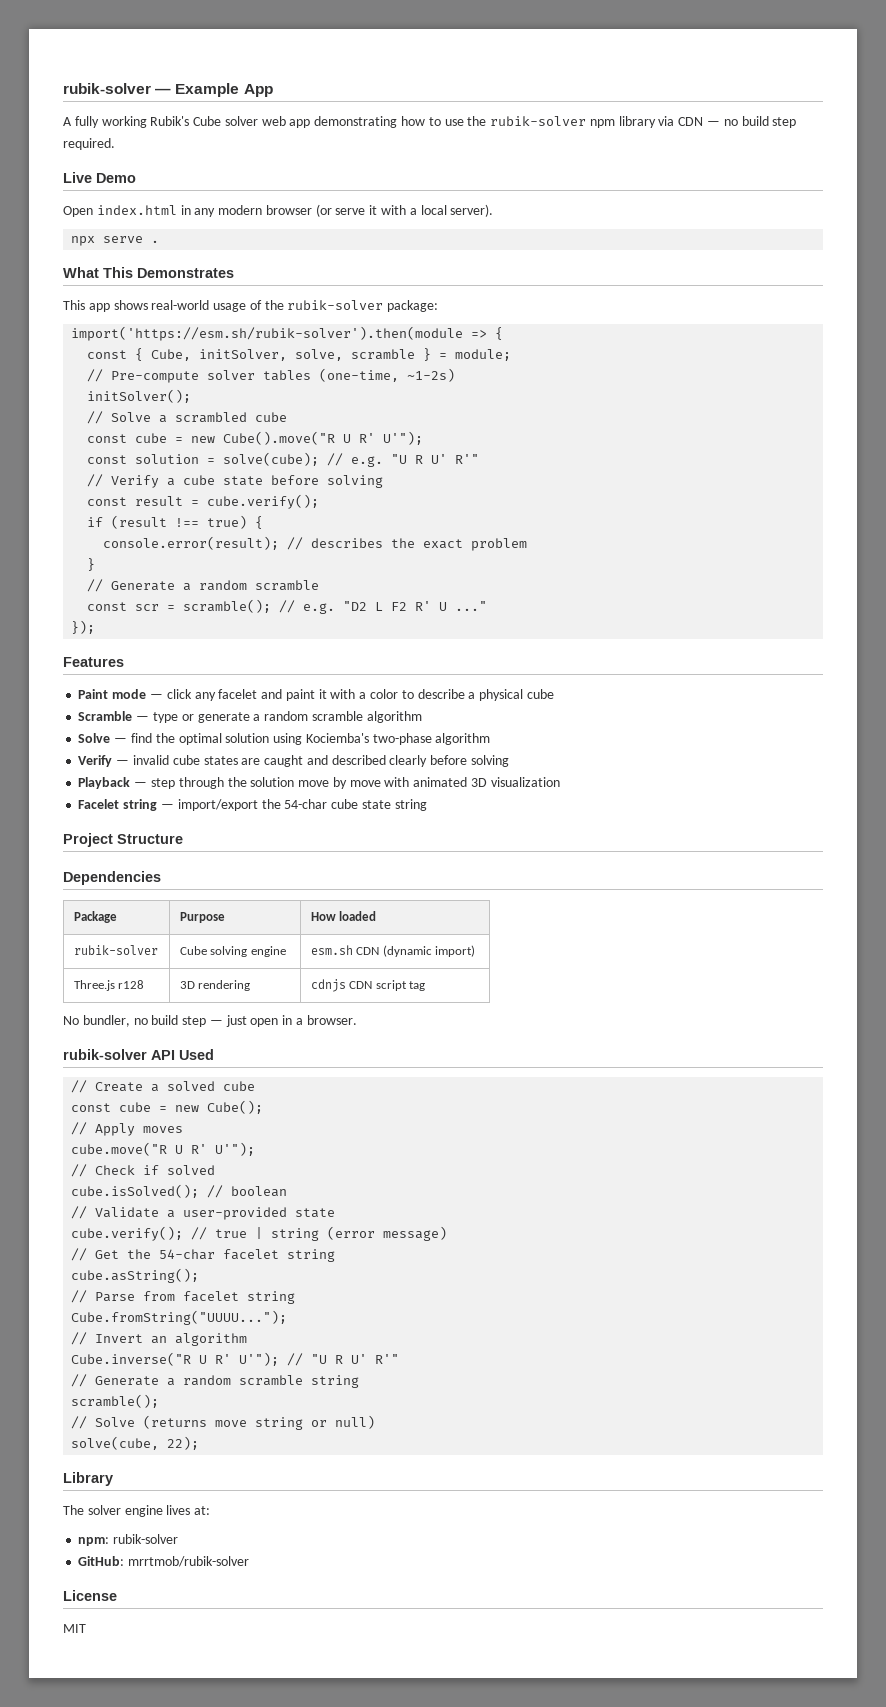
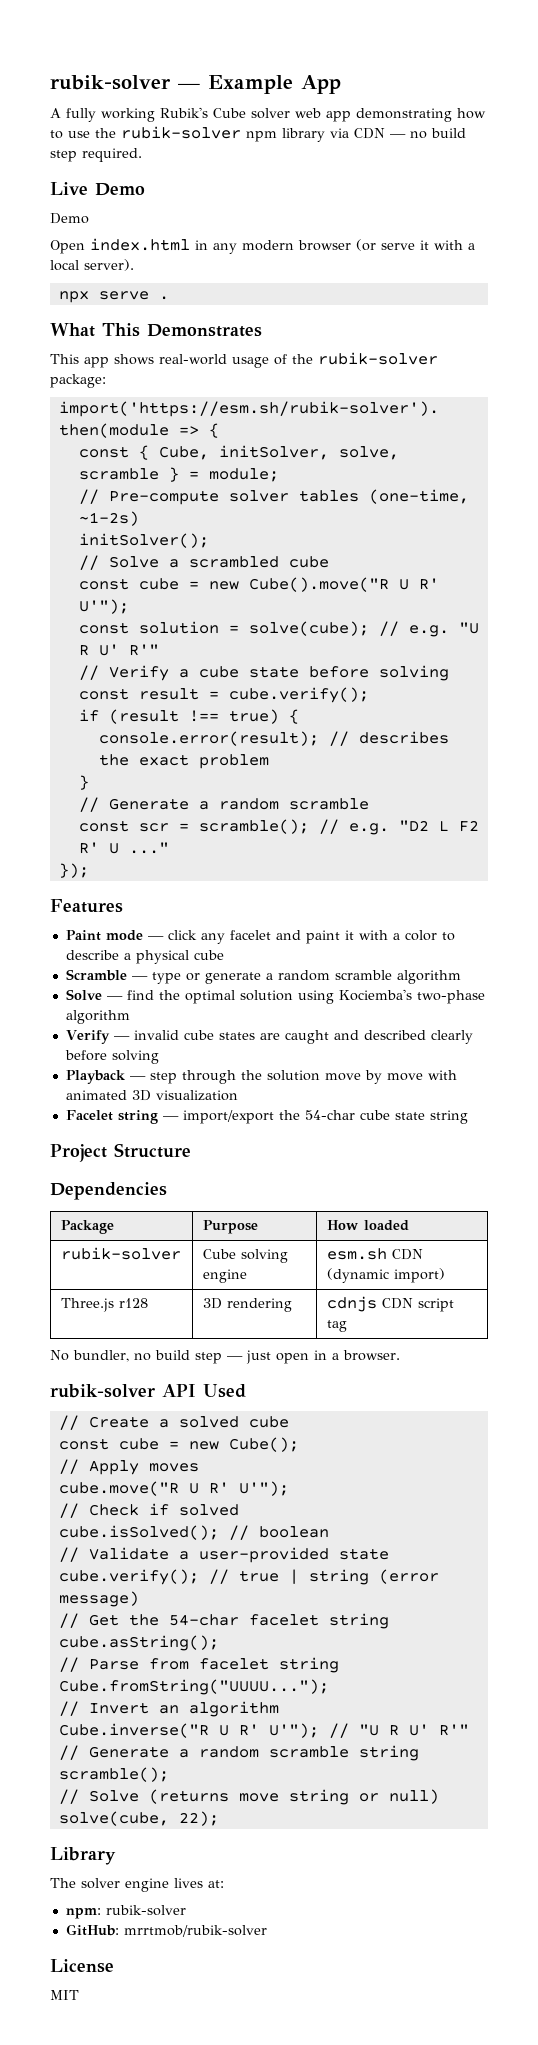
(136, 178) none -> [50,213,89,224] // Demo

